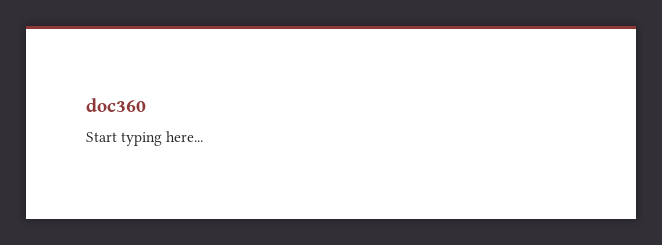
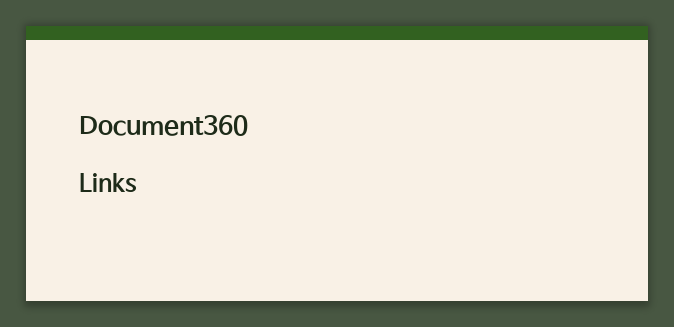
[86,98,146,112] [86,131,204,146] doc360 // Start typing here... -> [79,115,248,136] [79,173,137,193] Document360 // Links

